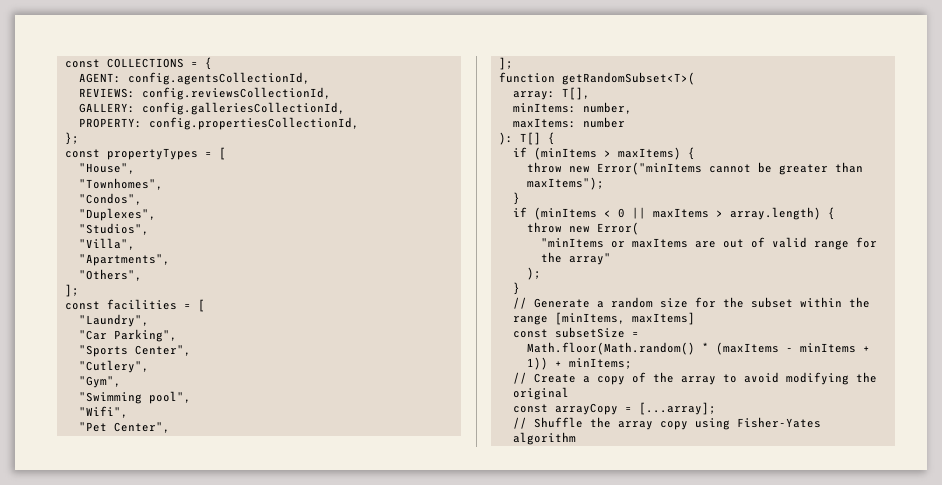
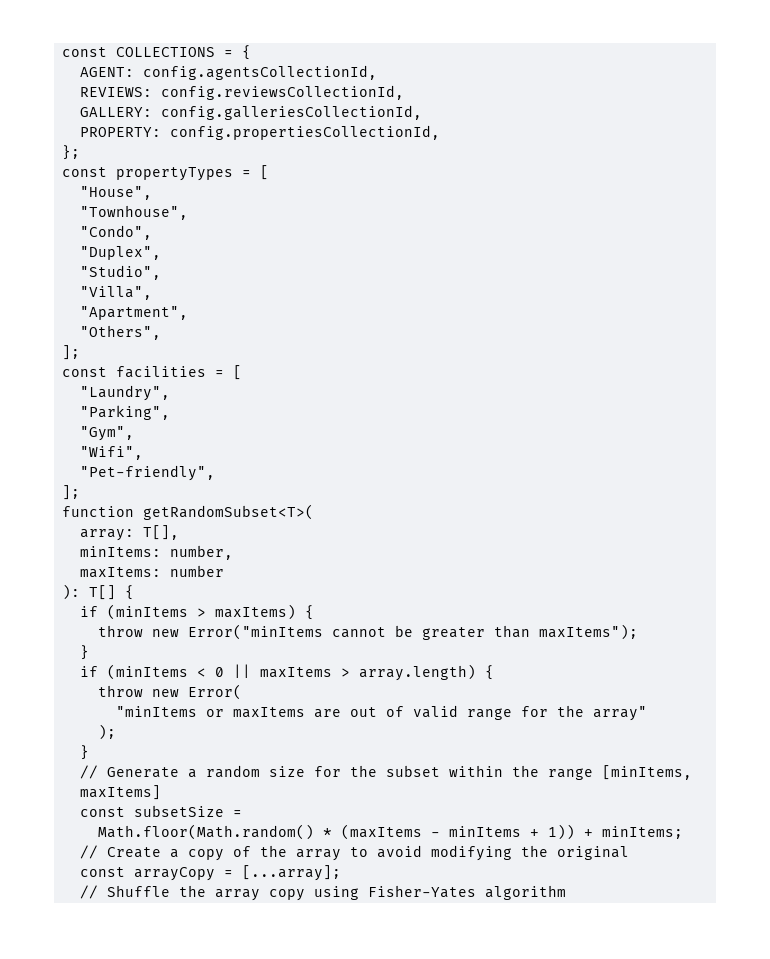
[78,178,163,190] [78,193,142,205] [78,208,156,221] [78,223,149,235] "Townhomes", // "Condos", // "Duplexes", // "Studios", -> [80,205,189,220] [80,225,153,240] [80,246,162,260] [80,265,162,280] "Townhouse", // "Condo", // "Duplex", // "Studio",
[78,254,170,266] "Apartments", -> [80,306,189,320] "Apartment",
[78,329,177,342] [78,345,191,357] [78,360,149,373] "Car Parking", // "Sports Center", // "Cutlery", -> [80,405,171,420] "Parking",
[78,391,191,404] // "Swimming pool", -> (135, 433) none
[78,422,170,433] "Pet Center", -> [80,465,216,481] "Pet-friendly",

